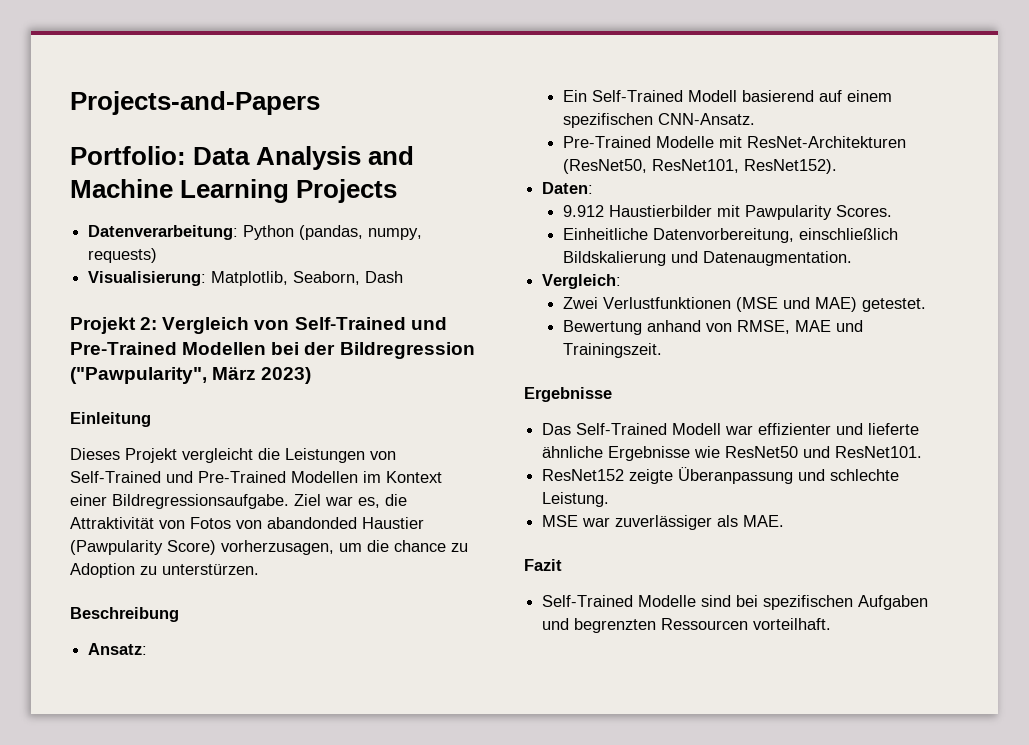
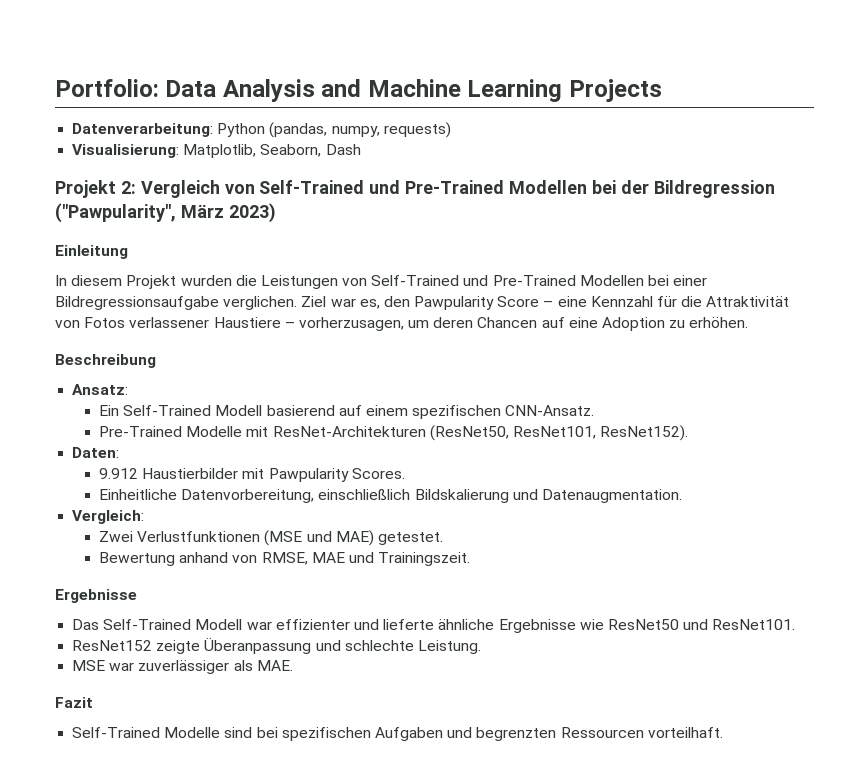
[70,91,320,115] Projects-and-Papers // -> (55, 88) none
[70,448,253,463] Dieses Projekt vergleicht -> [55,275,232,289] In diesem Projekt wurden
[363,471,442,483] [70,494,407,509] [70,517,424,529] [70,540,468,555] im Kontext einer Bildregressionsaufgabe. Ziel war es, die Attraktivität von Fotos von abandonded Haustier (Pawpularity Score) vorherzusagen, um die chance zu -> [648,275,708,286] [55,296,790,310] [55,317,598,331] bei einer Bildregressionsaufgabe verglichen. Ziel war es, den Pawpularity Score – eine Kennzahl für die Attraktivität von Fotos verlassener Haustiere – vorherzusagen, um deren Chancen auf eine
[162,564,259,575] unterstürzen. -> [689,317,749,328] erhöhen.

